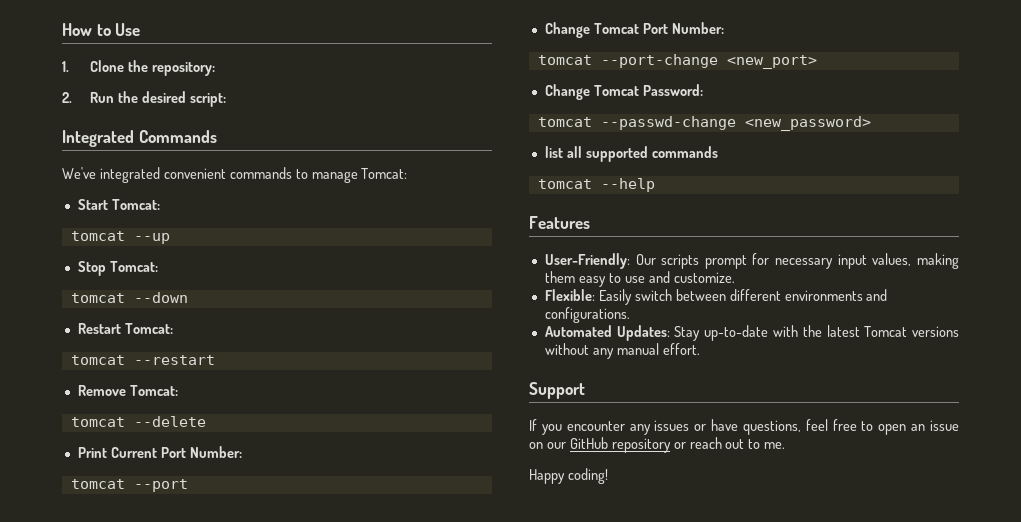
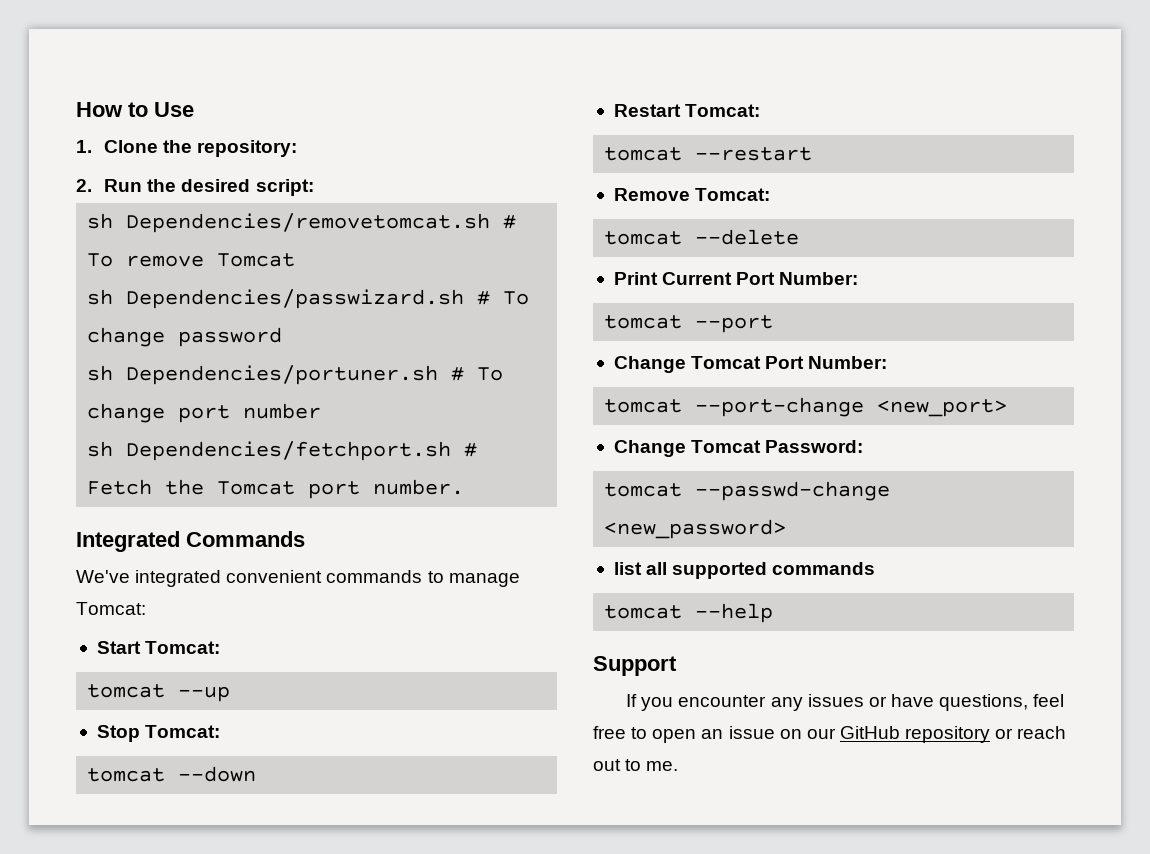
(226, 100) none -> [87,213,517,233] [87,253,296,267] [87,289,530,309] [87,327,283,347] [87,365,504,385] [87,403,322,423] [87,441,478,461] [87,479,465,499] // sh Dependencies/removetomcat.sh # To remove Tomcat // sh Dependencies/passwizard.sh # To change password // sh Dependencies/portuner.sh # To change port number // sh Dependencies/fetchport.sh # Fetch the Tomcat port number.
[529,216,590,229] [544,253,959,269] [544,271,735,287] [544,289,888,305] [544,307,630,323] [544,325,960,341] [544,343,700,359] // Features // User-Friendly: Our scripts prompt for necessary input values, making them easy to use and customize. // Flexible: Easily switch between different environments and configurations. // Automated Updates: Stay up-to-date with the latest Tomcat versions without any manual effort. -> (774, 613) none
[529,468,608,484] // Happy coding! -> (679, 766) none

